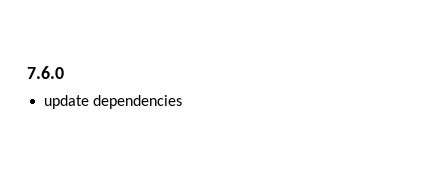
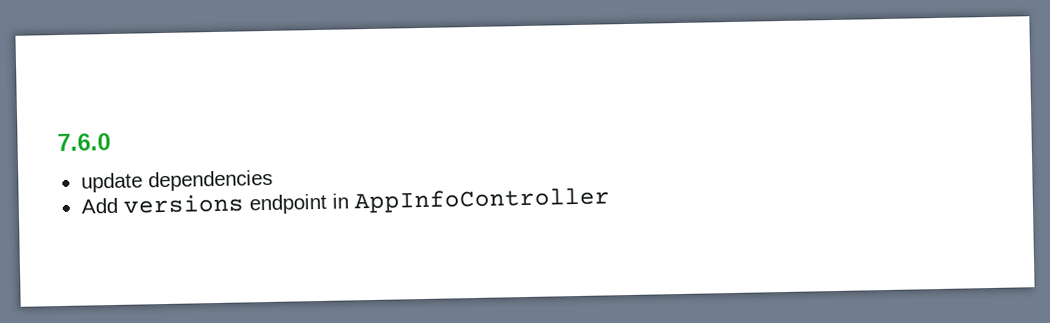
(183, 102) none -> [80,187,610,215] // Add versions endpoint in AppInfoController

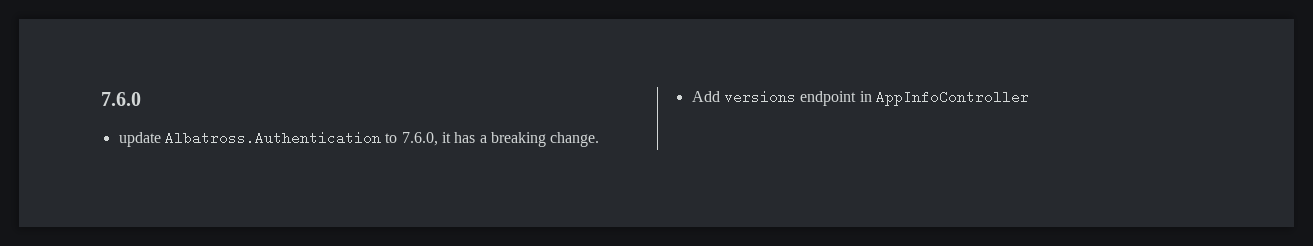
[147,169,273,192] dependencies -> [164,131,600,147] Albatross.Authentication to 7.6.0, it has a breaking change.

